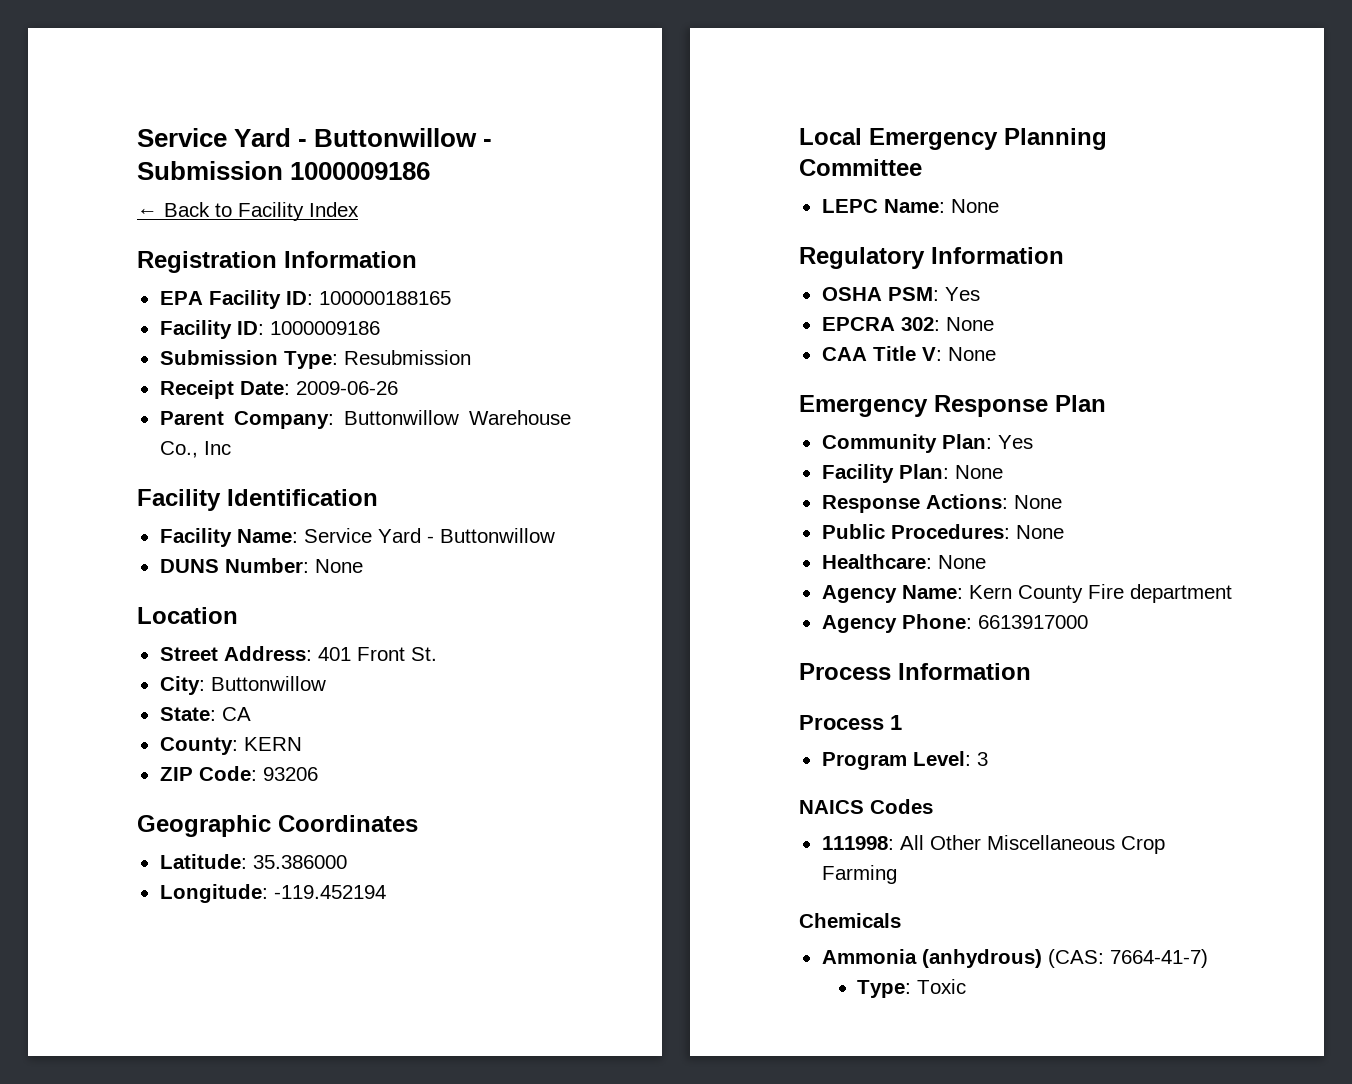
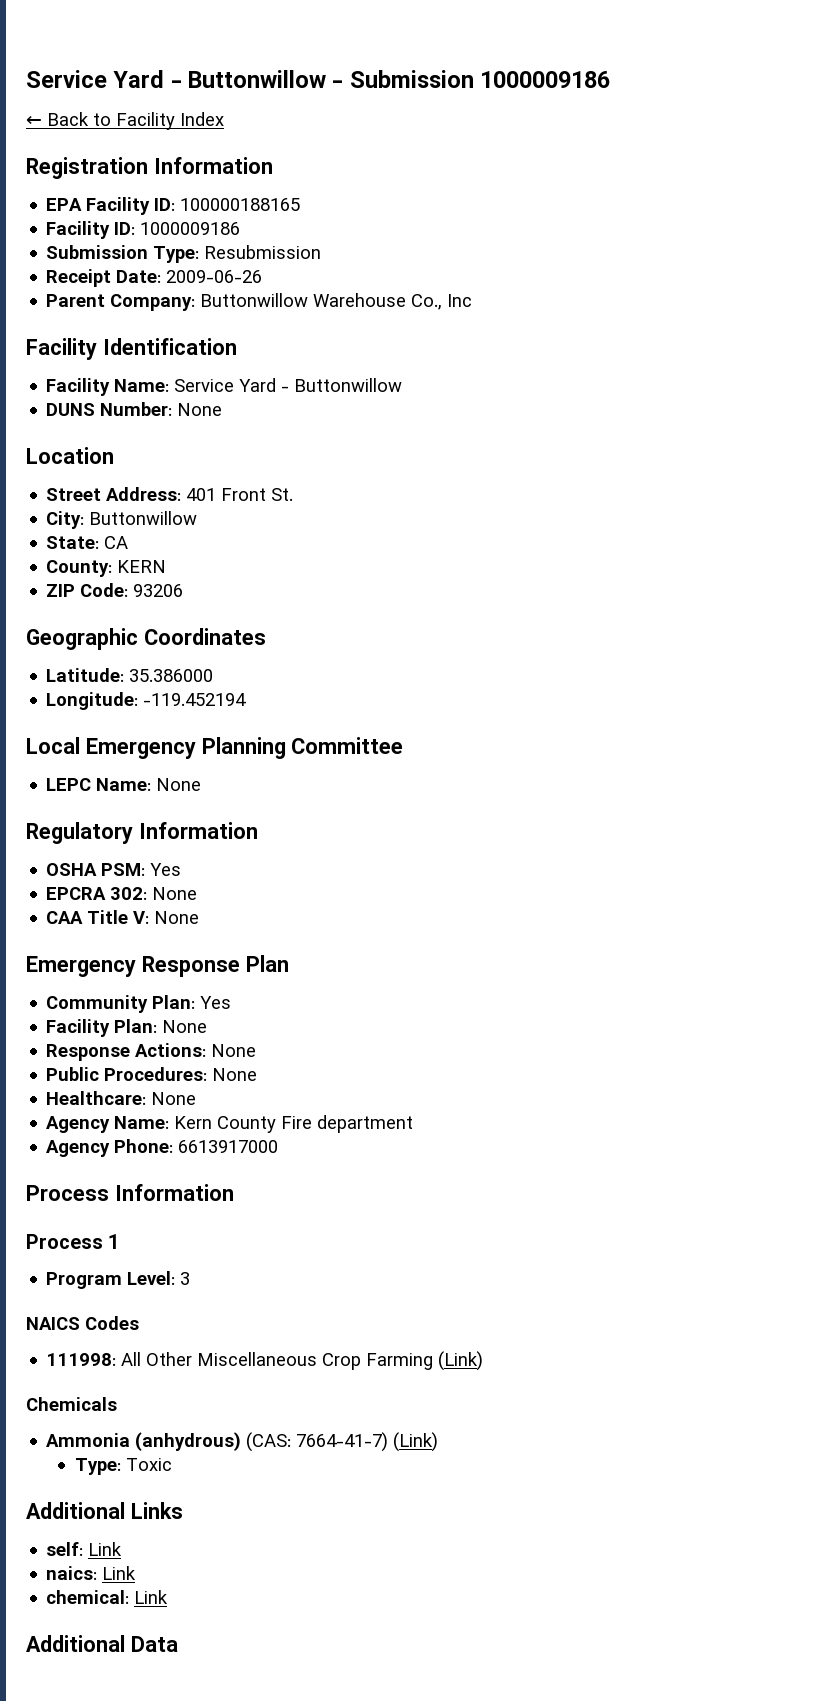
(897, 874) none -> [438,1351,484,1371] (Link)
(1208, 958) none -> [393,1432,439,1452] (Link)
(967, 986) none -> [26,1502,183,1519] [46,1542,123,1556] [46,1566,137,1580] [46,1590,169,1604] [26,1635,178,1652] // Additional Links // self: Link // naics: Link // chemical: Link // Additional Data

